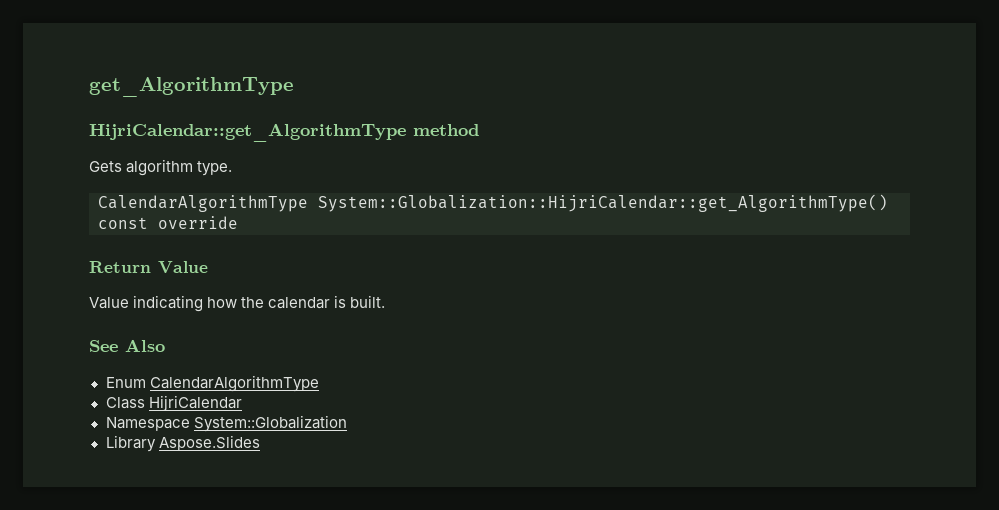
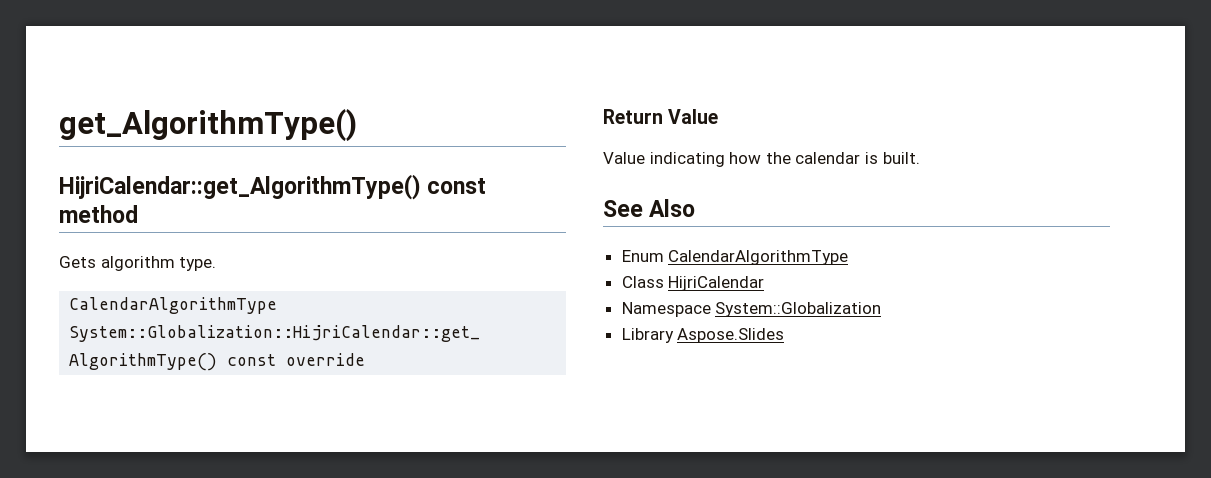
[89,77,294,97] [89,123,406,142] get_AlgorithmType // HijriCalendar::get_AlgorithmType -> [59,109,357,142] [59,174,487,200] get_AlgorithmType() // HijriCalendar::get_AlgorithmType() const

